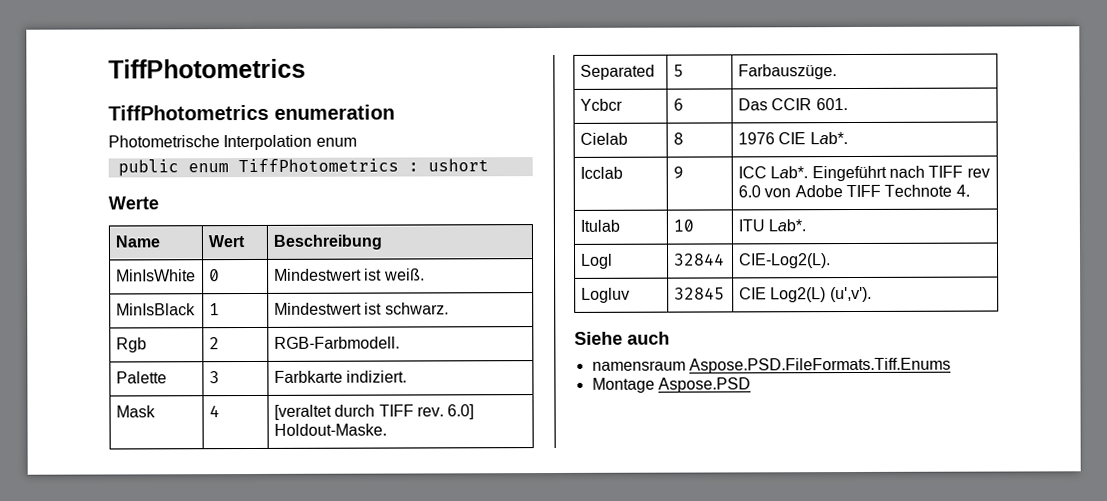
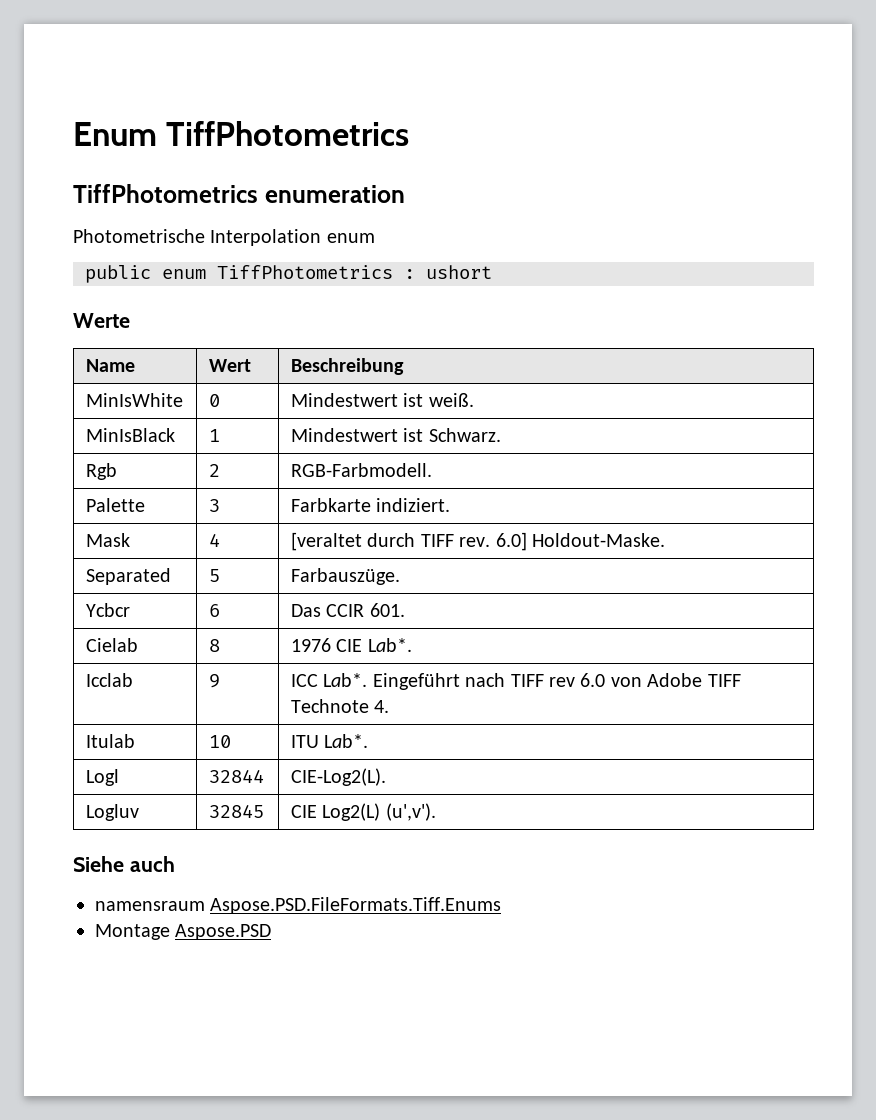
(108, 68) none -> [73,122,157,146] Enum
[384,302,449,315] schwarz. -> [428,428,501,442] Schwarz.

